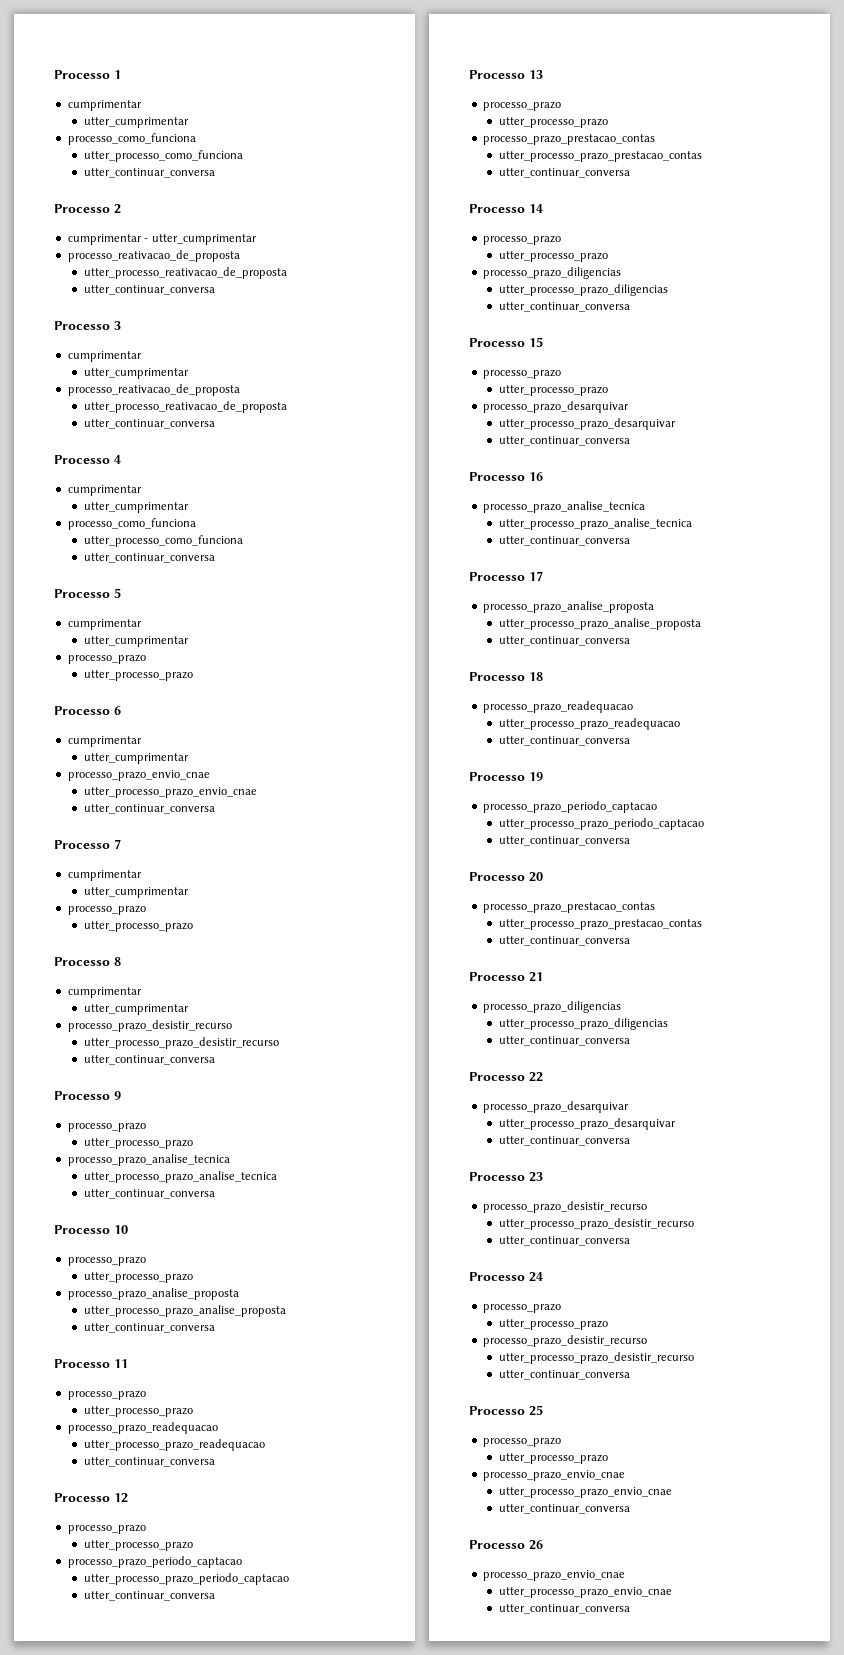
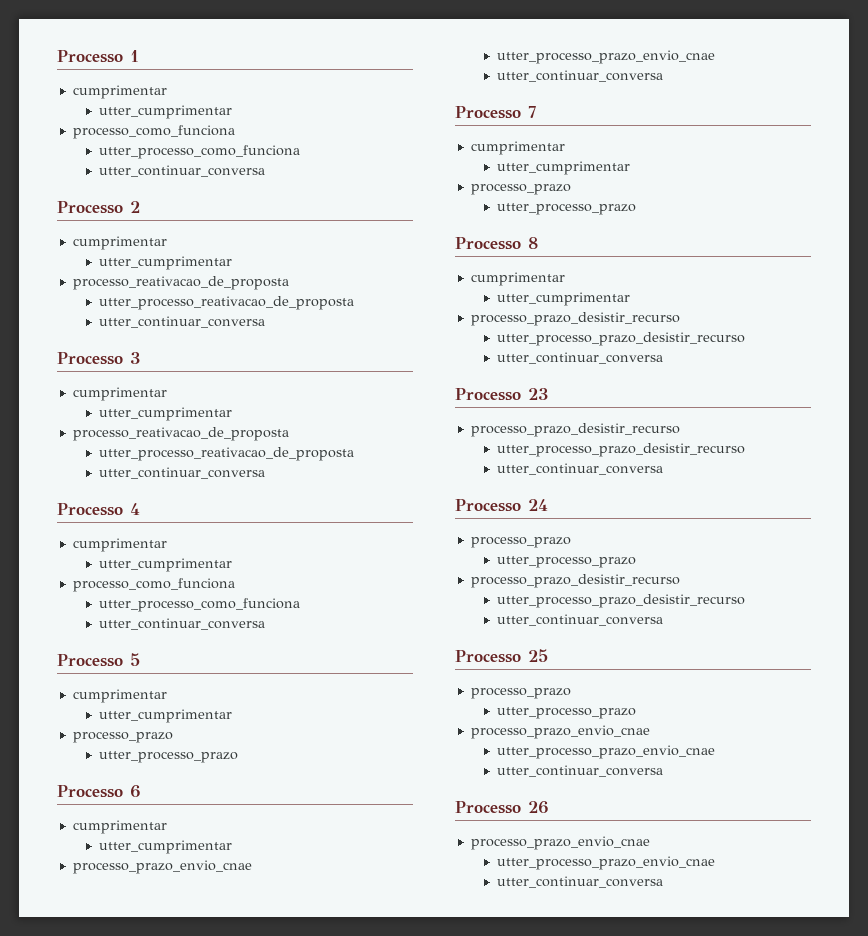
[144,238,149,242] - -> (167, 243) //
[54,1091,121,1100] [67,1122,146,1132] [83,1138,193,1149] [67,1154,230,1166] [83,1171,277,1183] [83,1189,215,1199] [54,1225,128,1234] [67,1256,146,1266] [83,1272,193,1283] [67,1288,239,1300] [83,1305,286,1317] [83,1323,215,1333] [54,1359,128,1368] [67,1390,146,1400] [83,1406,193,1417] [67,1422,218,1434] [83,1439,265,1451] [83,1457,215,1467] [54,1493,128,1503] [67,1524,146,1534] [83,1540,193,1551] [67,1556,242,1568] [83,1573,289,1585] [83,1591,215,1601] [469,70,543,79] [482,101,561,111] [498,117,608,128] [482,134,655,145] [498,151,702,162] [498,168,630,178] [469,204,543,213] [482,235,561,245] [498,251,608,262] [482,267,621,279] [498,284,668,296] [498,302,630,312] [469,337,543,347] [482,369,561,379] [498,385,608,396] [482,401,629,413] [498,418,676,430] [498,436,630,446] [469,472,543,481] [482,501,645,513] [498,518,692,530] [498,536,630,546] [469,571,543,581] [482,601,654,613] [498,618,701,630] [498,636,630,646] [469,672,543,681] [482,701,633,713] [498,718,680,730] [498,736,630,746] [469,772,543,781] [482,801,657,813] [498,818,704,830] [498,836,630,846] [469,872,543,882] [482,902,655,913] [498,919,702,930] [498,936,630,946] [469,972,543,982] [482,1001,621,1013] [498,1018,668,1030] [498,1036,630,1046] [469,1072,543,1082] [482,1101,629,1113] [498,1118,676,1130] [498,1136,630,1146] // Processo 9 // processo_prazo // utter_processo_prazo // processo_prazo_analise_tecnica // utter_processo_prazo_analise_tecnica // utter_continuar_conversa // Processo 10 // processo_prazo // utter_processo_prazo // processo_prazo_analise_proposta // utter_processo_prazo_analise_proposta // utter_continuar_conversa // Processo 11 // processo_prazo // utter_processo_prazo // processo_prazo_readequacao // utter_processo_prazo_readequacao // utter_continuar_conversa // Processo 12 // processo_prazo // utter_processo_prazo // processo_prazo_periodo_captacao // utter_processo_prazo_periodo_captacao // utter_continuar_conversa // Processo 13 // processo_prazo // utter_processo_prazo // processo_prazo_prestacao_contas // utter_processo_prazo_prestacao_contas // utter_continuar_conversa // Processo 14 // processo_prazo // utter_processo_prazo // processo_prazo_diligencias // utter_processo_prazo_diligencias // utter_continuar_conversa // Processo 15 // processo_prazo // utter_processo_prazo // processo_prazo_desarquivar // utter_processo_prazo_desarquivar // utter_continuar_conversa // Processo 16 // processo_prazo_analise_tecnica // utter_processo_prazo_analise_tecnica // utter_continuar_conversa // Processo 17 // processo_prazo_analise_proposta // utter_processo_prazo_analise_proposta // utter_continuar_conversa // Processo 18 // processo_prazo_readequacao // utter_processo_prazo_readequacao // utter_continuar_conversa // Processo 19 // processo_prazo_periodo_captacao // utter_processo_prazo_periodo_captacao // utter_continuar_conversa // Processo 20 // processo_prazo_prestacao_contas // utter_processo_prazo_prestacao_contas // utter_continuar_conversa // Processo 21 // processo_prazo_diligencias // utter_processo_prazo_diligencias // utter_continuar_conversa // Processo 22 // processo_prazo_desarquivar // utter_processo_prazo_desarquivar // utter_continuar_conversa -> (663, 358) none

